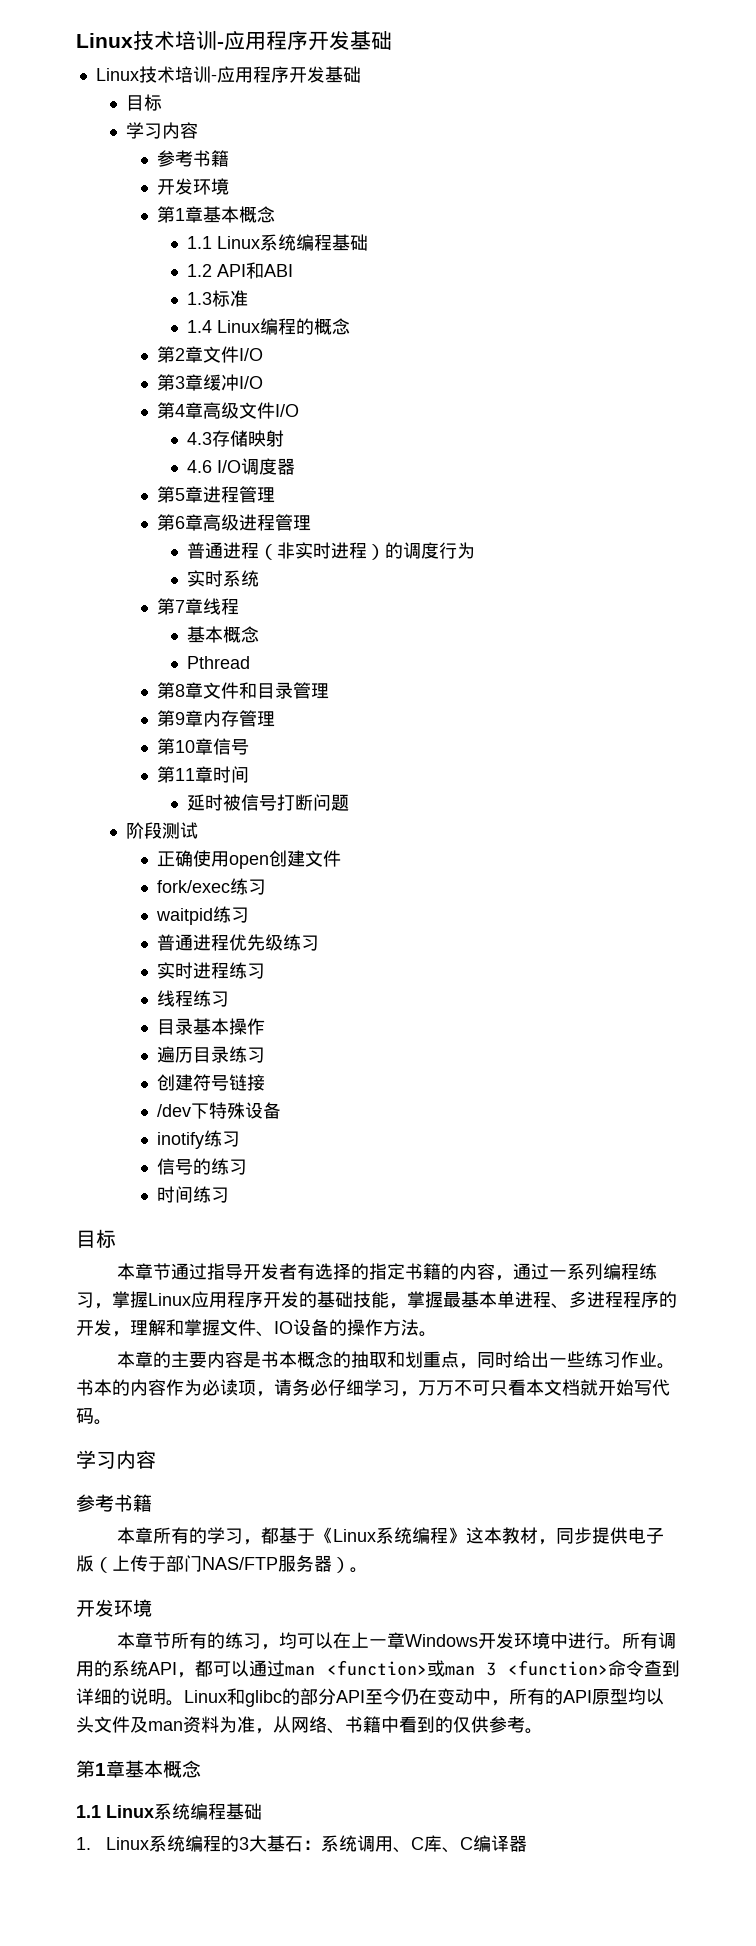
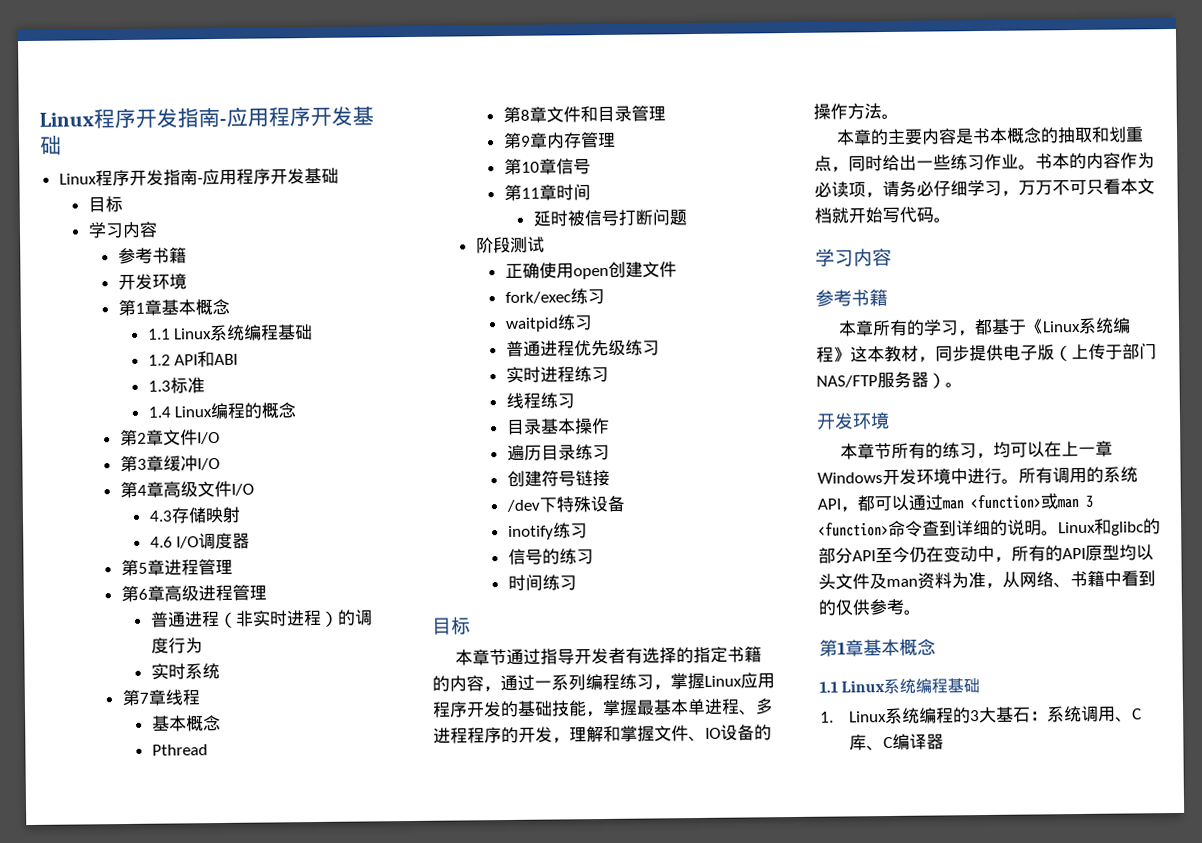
[76,30,217,50] Linux技术培训 -> [39,107,220,129] Linux程序开发指南
[138,66,211,83] 技术培训 -> [94,169,198,187] 程序开发指南

